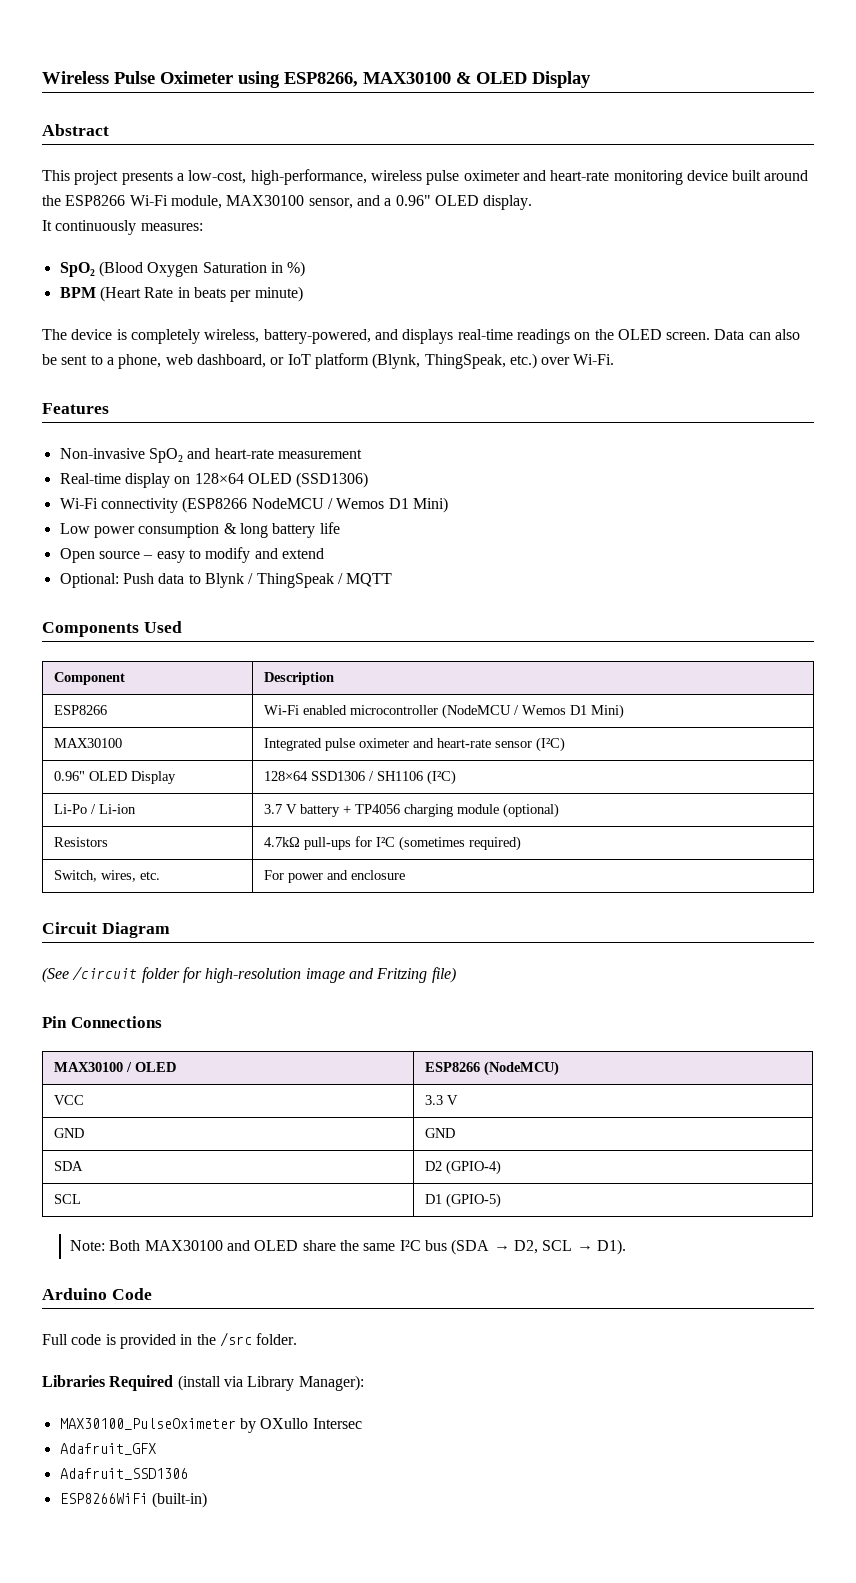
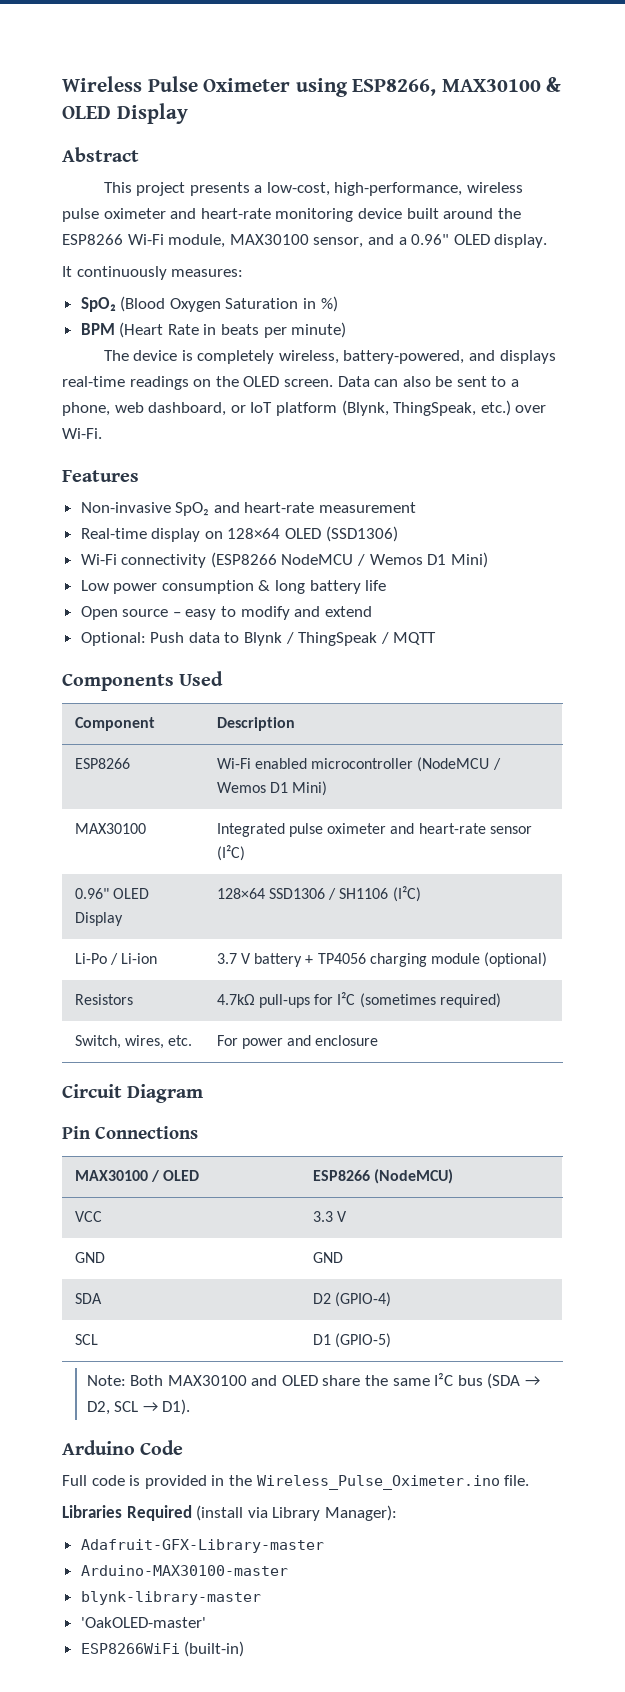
[42,966,456,983] // (See /circuit folder for high-resolution image and Fritzing file) -> (204, 1093) none
[219,1332,298,1347] /src folder. -> [256,1475,530,1490] Wireless_Pulse_Oximeter.ino file.
[59,1418,362,1433] [59,1443,156,1455] [59,1468,188,1480] MAX30100_PulseOximeter by OXullo Intersec // Adafruit_GFX // Adafruit_SSD1306 -> [80,1539,324,1553] [80,1565,288,1576] [80,1591,261,1605] [80,1617,206,1628] Adafruit-GFX-Library-master // Arduino-MAX30100-master // blynk-library-master // 'OakOLED-master'

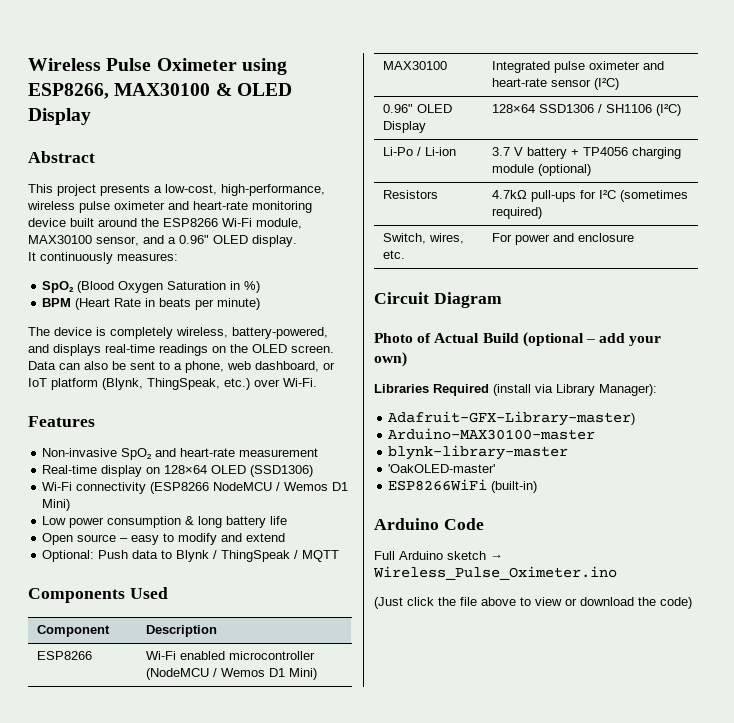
[62,1126,198,1139] [74,1170,200,1182] [312,1169,453,1184] [74,1211,102,1222] [312,1211,347,1222] [74,1252,105,1263] [312,1252,343,1263] [74,1293,102,1304] [312,1292,391,1307] [74,1334,98,1345] [312,1333,391,1348] [86,1373,541,1389] [86,1399,191,1415] [62,1440,184,1455] [62,1475,530,1490] Pin Connections // MAX30100 / OLED | ESP8266 (NodeMCU) // VCC | 3.3 V // GND | GND // SDA | D2 (GPIO-4) // SCL | D1 (GPIO-5) // Note: Both MAX30100 and OLED share the same I²C bus (SDA → D2, SCL → D1). // Arduino Code // Full code is provided in the Wireless_Pulse_Oximeter.ino file. -> [374,332,662,347] [374,352,407,367] Photo of Actual Build (optional – add your own)
[80,1539,324,1553] Adafruit-GFX-Library-master -> [388,411,636,426] Adafruit-GFX-Library-master)
(245, 1649) none -> [374,518,484,530] [374,551,503,560] [373,566,617,580] [374,597,692,609] // Arduino Code // Full Arduino sketch → Wireless_Pulse_Oximeter.ino // (Just click the file above to view or download the code)

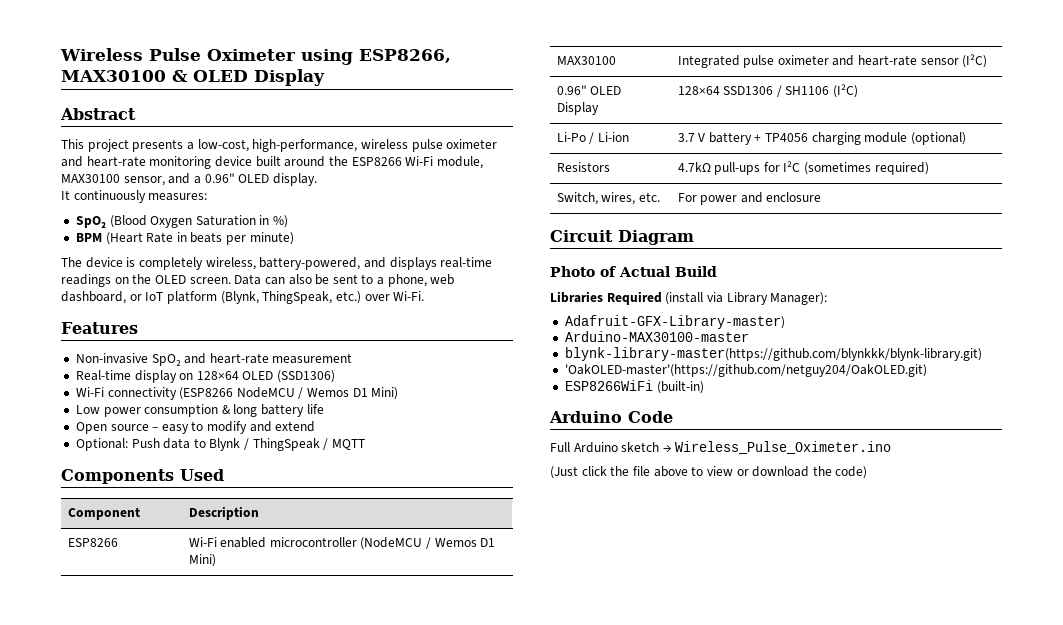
[522,332,662,347] [374,352,407,367] (optional – add your own) -> (717, 271) none
[388,445,569,460] [388,464,496,473] blynk-library-master // 'OakOLED-master' -> [564,347,982,361] [564,364,927,377] blynk-library-master(https://github.com/blynkkk/blynk-library.git) // 'OakOLED-master'(https://github.com/netguy204/OakOLED.git)

